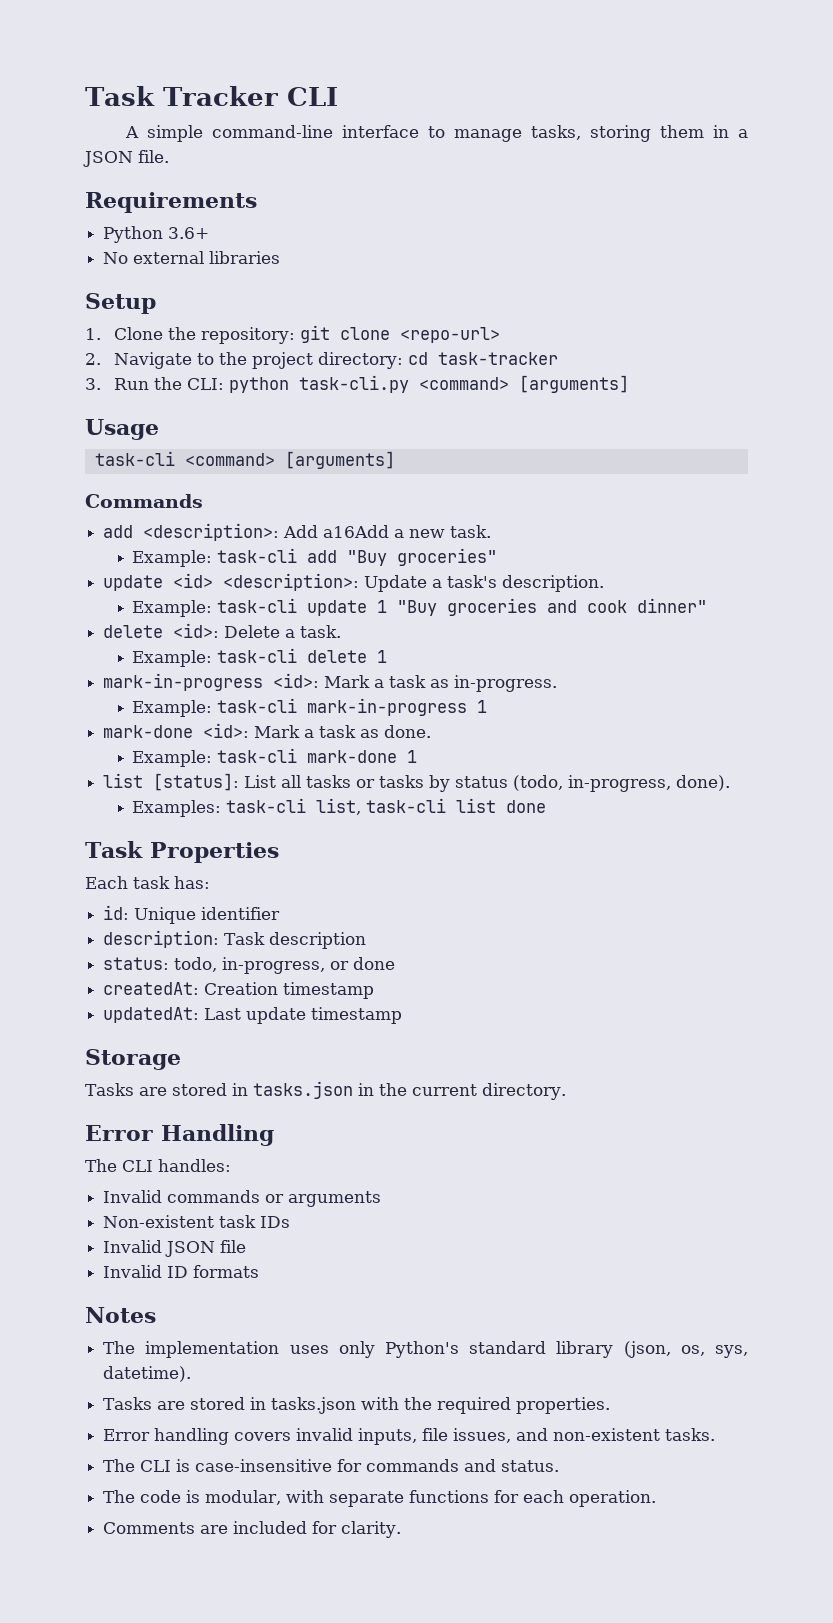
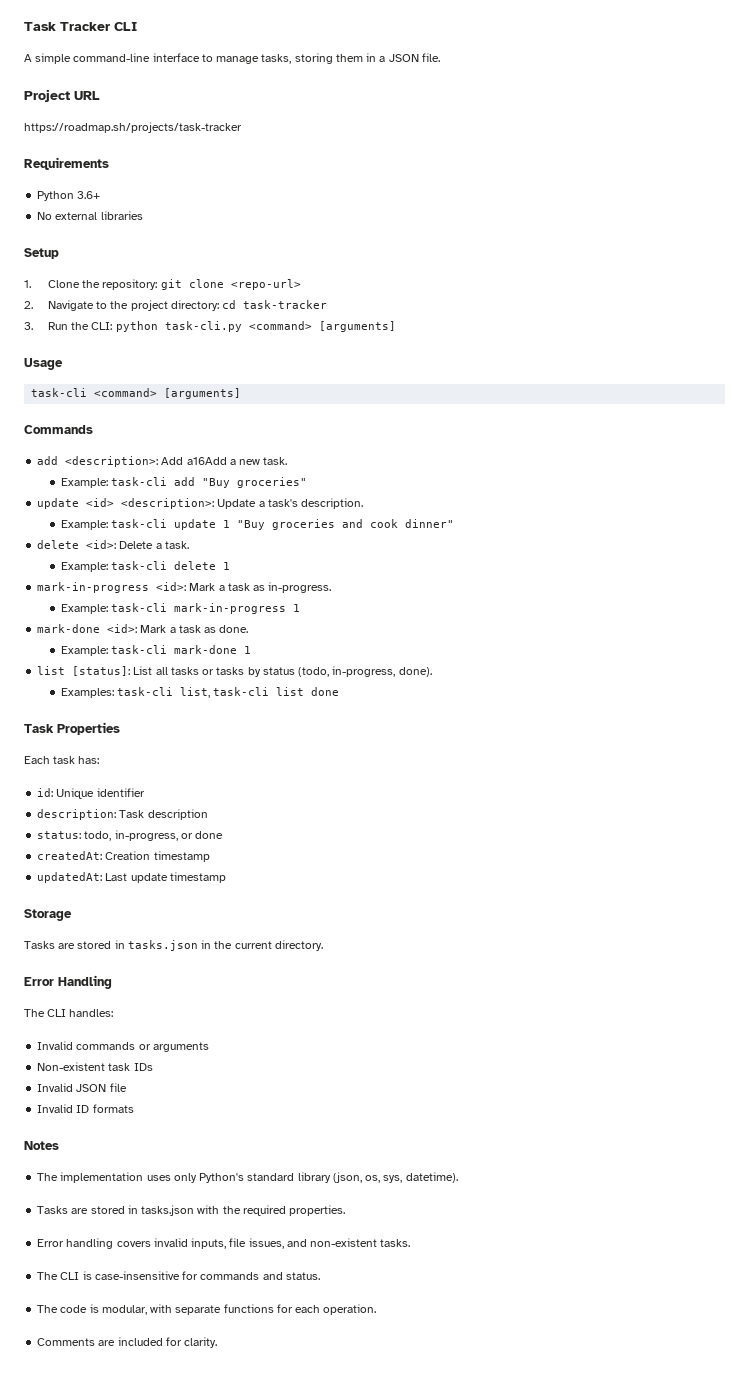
(169, 156) none -> [24,89,100,102] [24,122,242,133] // Project URL // https://roadmap.sh/projects/task-tracker

